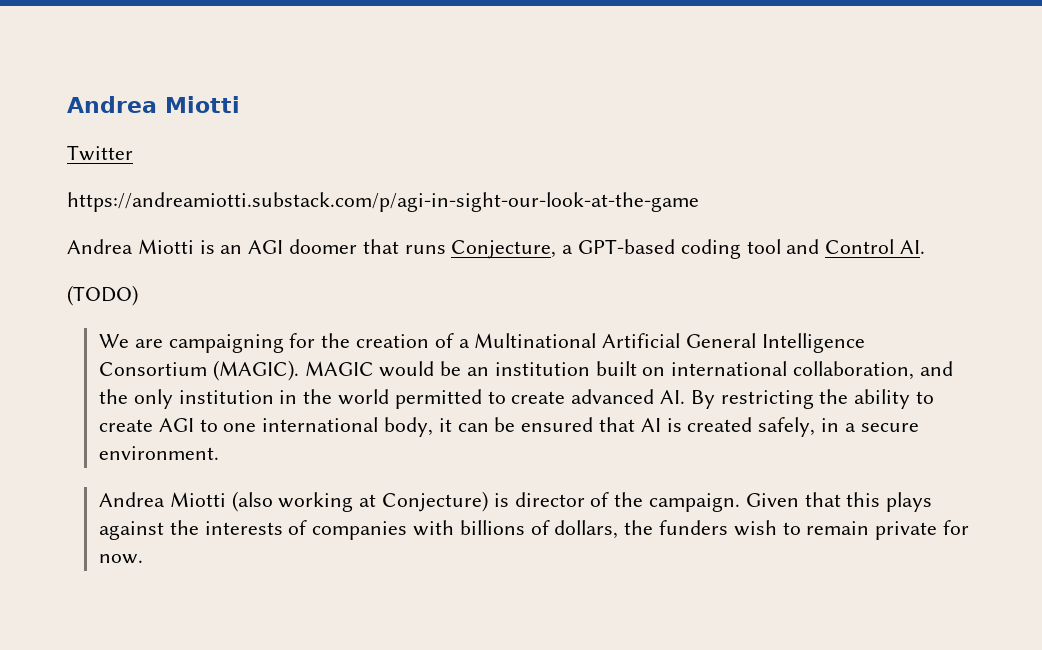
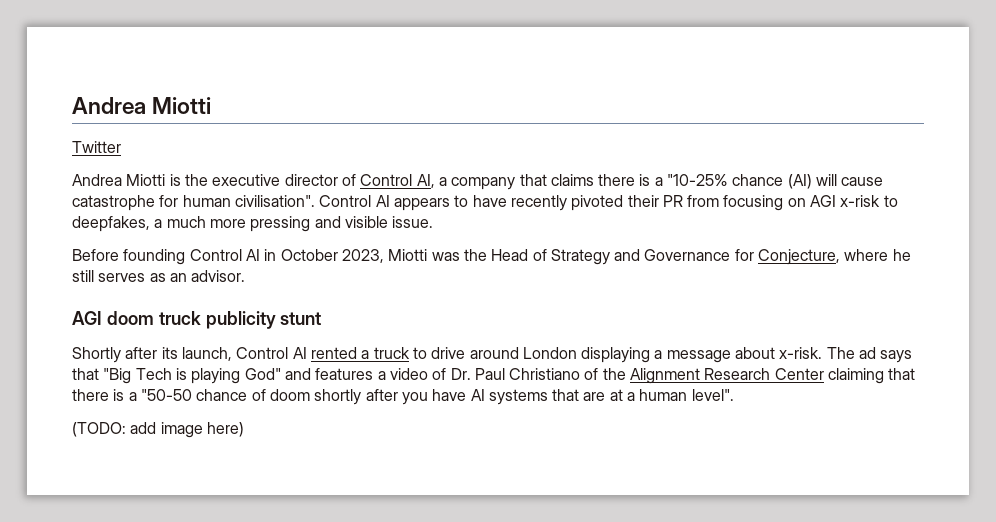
[67,192,699,212] // https://andreamiotti.substack.com/p/agi-in-sight-our-look-at-the-game -> (121, 147) none
[220,239,926,259] [67,285,138,306] [98,333,865,353] [98,360,953,381] [98,389,935,409] [98,417,919,437] [98,446,219,460] [98,491,933,512] [98,520,970,540] [98,554,143,564] an AGI doomer that runs Conjecture, a GPT-based coding tool and Control AI. // (TODO) // We are campaigning for the creation of a Multinational Artificial General Intelligence Consortium (MAGIC). MAGIC would be an institution built on international collaboration, and the only institution in the world permitted to create advanced AI. By restricting the ability to create AGI to one international body, it can be ensured that AI is created safely, in a secure environment. // Andrea Miotti (also working at Conjecture) is director of the campaign. Given that this plays against the interests of companies with billions of dollars, the funders wish to remain private for now. -> [184,174,884,190] [72,195,898,211] [72,216,434,232] [72,249,911,265] [72,270,246,282] [72,311,322,329] [72,347,913,363] [72,368,916,384] [72,389,734,405] [72,422,244,438] the executive director of Control AI, a company that claims there is a "10-25% chance (AI) will cause catastrophe for human civilisation". Control AI appears to have recently pivoted their PR from focusing on AGI x-risk to deepfakes, a much more pressing and visible issue. // Before founding Control AI in October 2023, Miotti was the Head of Strategy and Governance for Conjecture, where he still serves as an advisor. // AGI doom truck publicity stunt // Shortly after its launch, Control AI rented a truck to drive around London displaying a message about x-risk. The ad says that "Big Tech is playing God" and features a video of Dr. Paul Christiano of the Alignment Research Center claiming that there is a "50-50 chance of doom shortly after you have AI systems that are at a human level". // (TODO: add image here)

